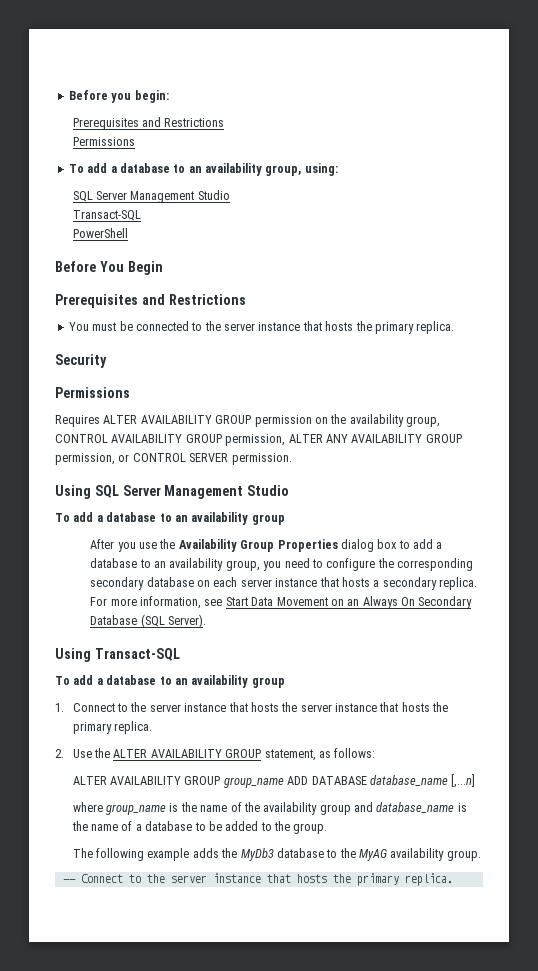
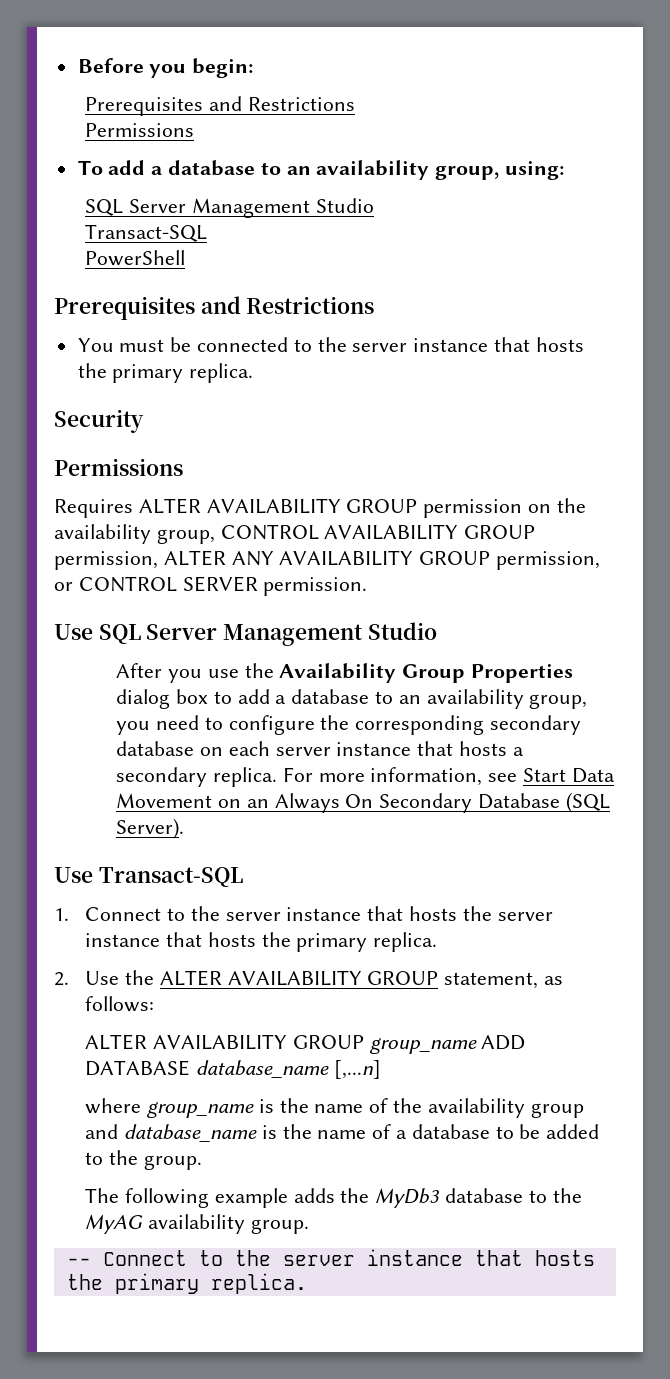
[55,261,163,275] // Before You Begin -> (186, 258) none
[55,485,290,499] [55,512,285,525] Using SQL Server Management Studio // To add a database to an availability group -> [54,622,437,646] Use SQL Server Management Studio
[55,648,180,662] [55,675,285,688] Using Transact-SQL // To add a database to an availability group -> [54,867,243,887] Use Transact-SQL

